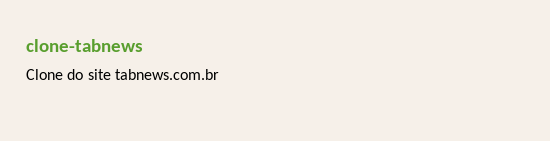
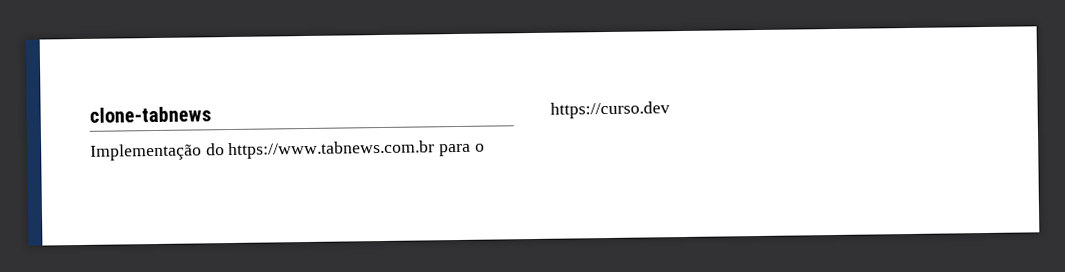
[26,69,219,80] Clone do site tabnews.com.br -> [90,140,485,161] [550,101,670,119] Implementação do https://www.tabnews.com.br para o https://curso.dev

